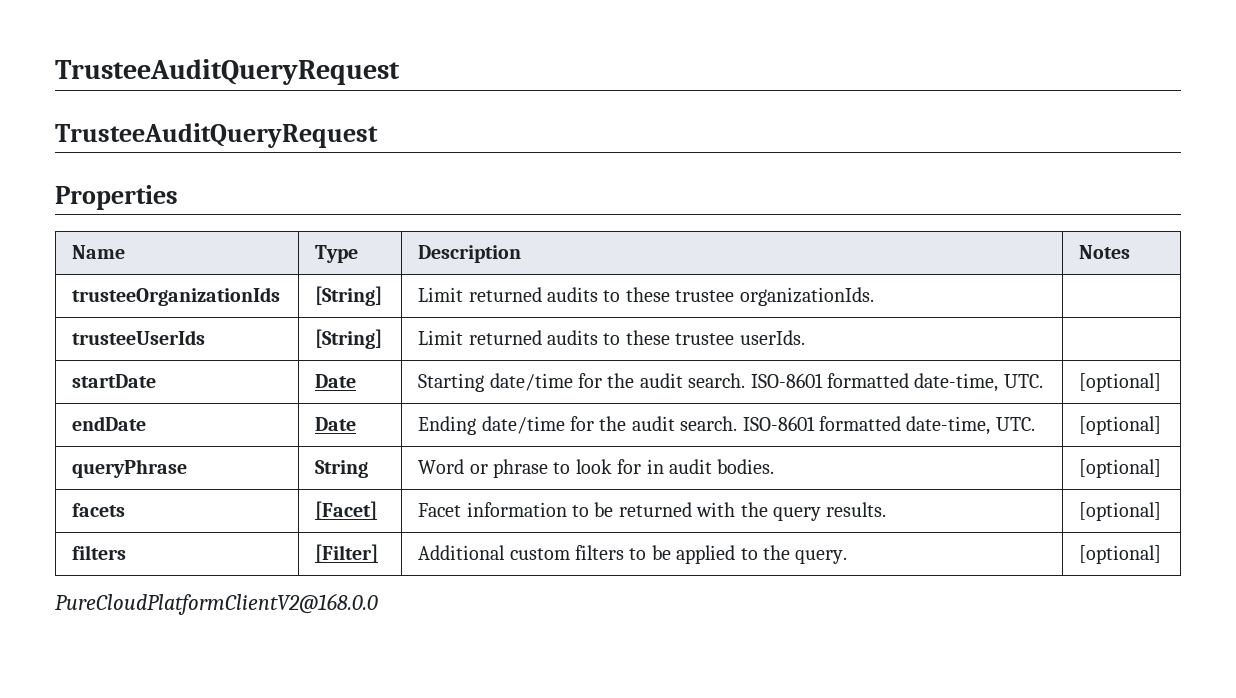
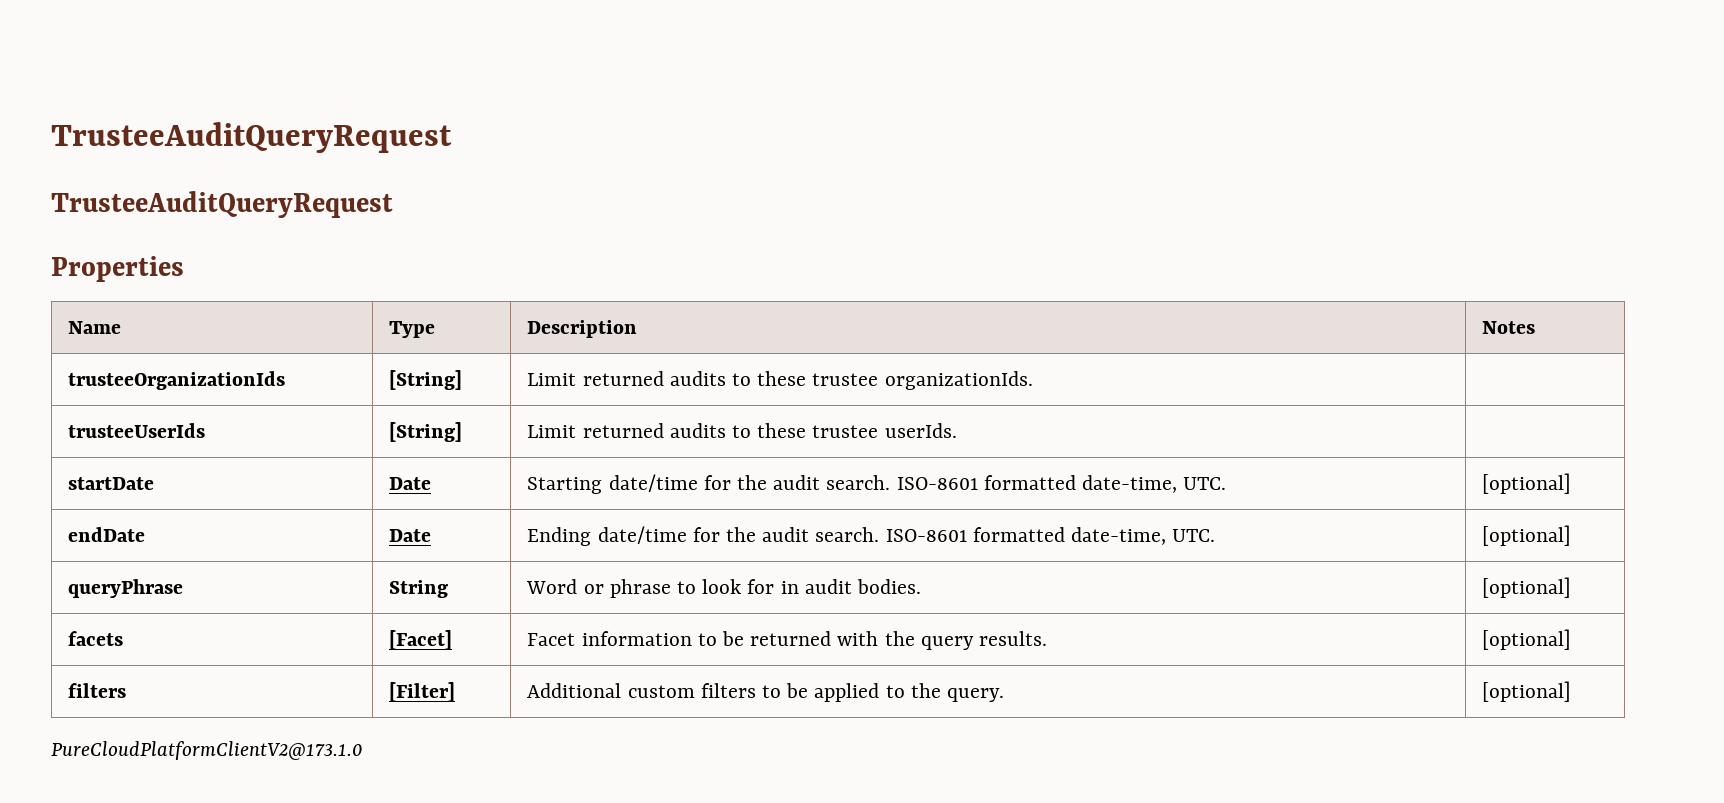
[55,593,378,615] PureCloudPlatformClientV2@168.0.0 -> [51,741,362,760] PureCloudPlatformClientV2@173.1.0

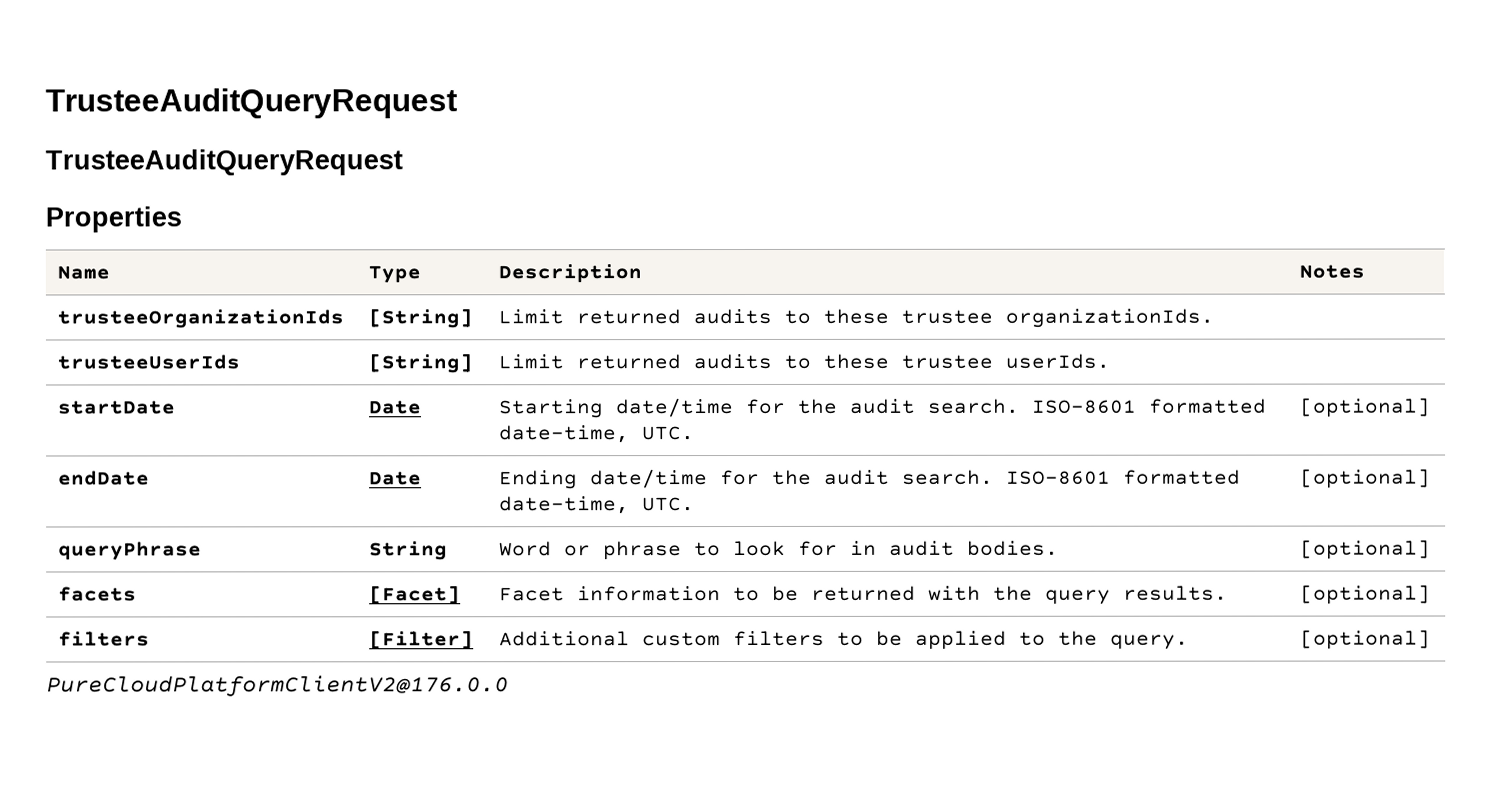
[51,741,362,760] PureCloudPlatformClientV2@173.1.0 -> [46,675,509,697] PureCloudPlatformClientV2@176.0.0

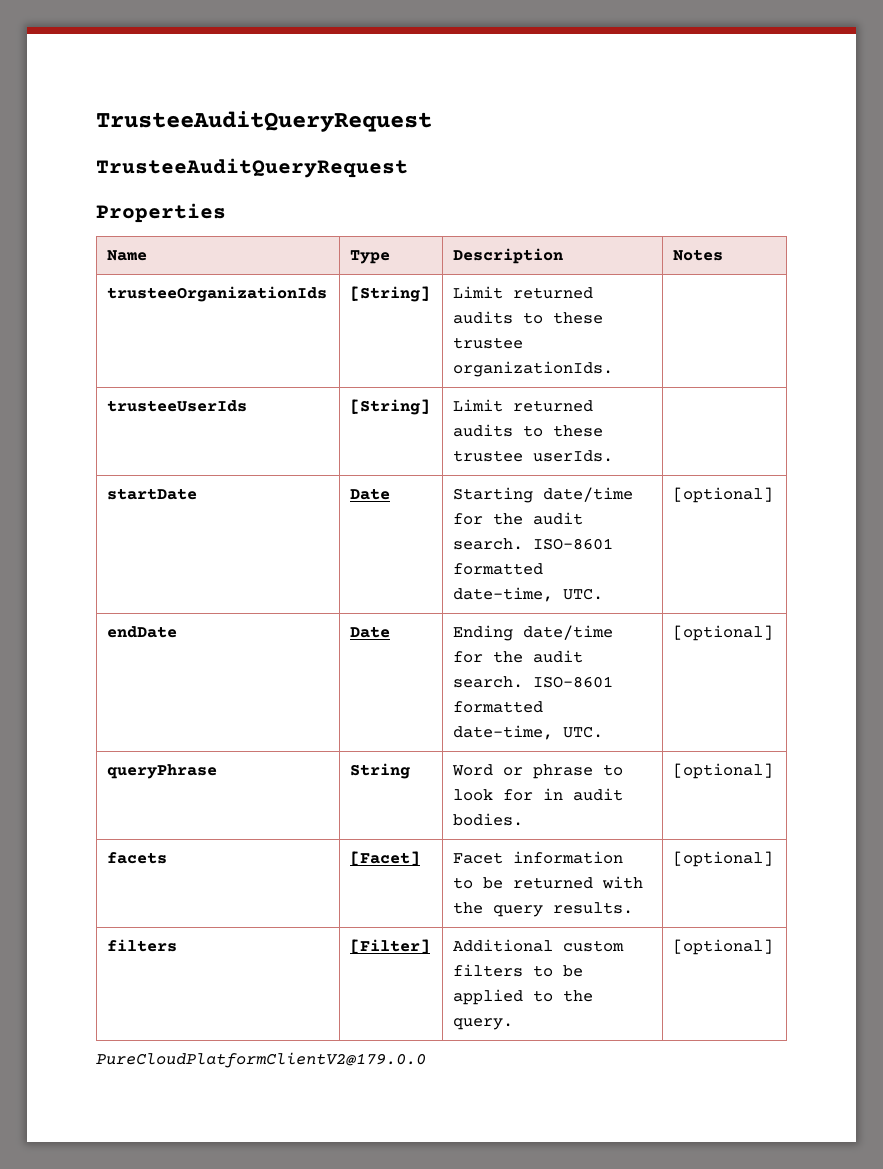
[46,675,509,697] PureCloudPlatformClientV2@176.0.0 -> [96,1052,426,1068] PureCloudPlatformClientV2@179.0.0

